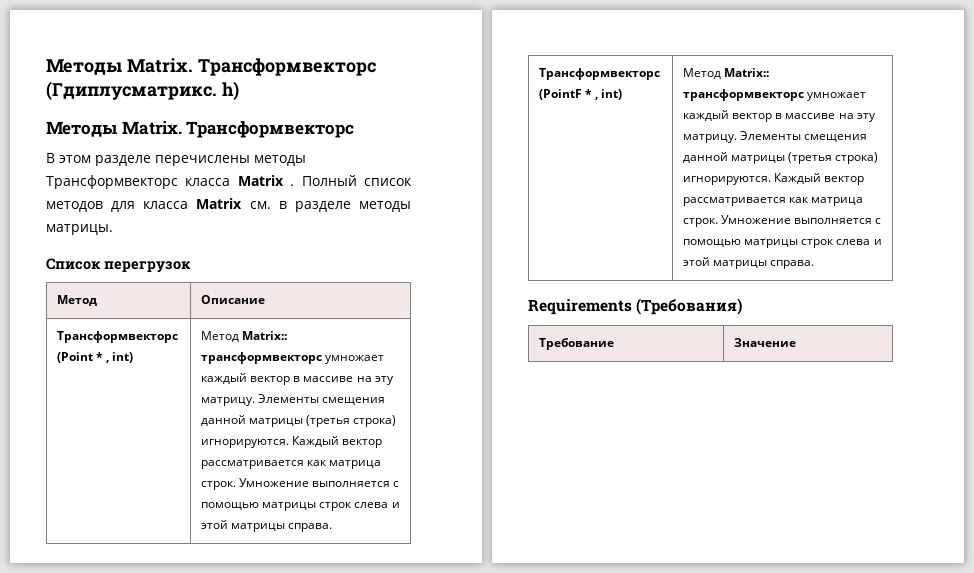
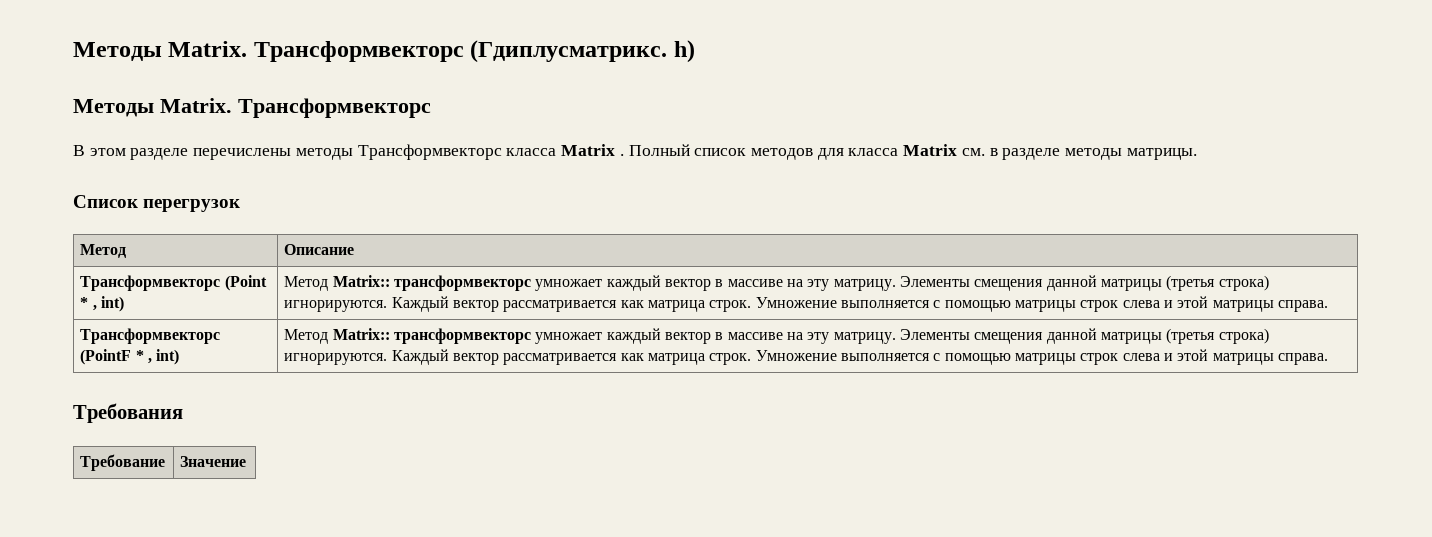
[528,298,743,315] Requirements (Требования) -> [73,403,183,423] Требования

